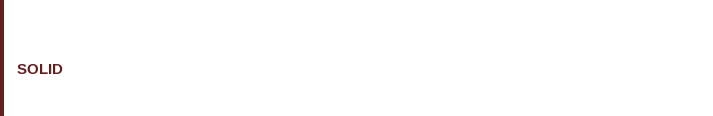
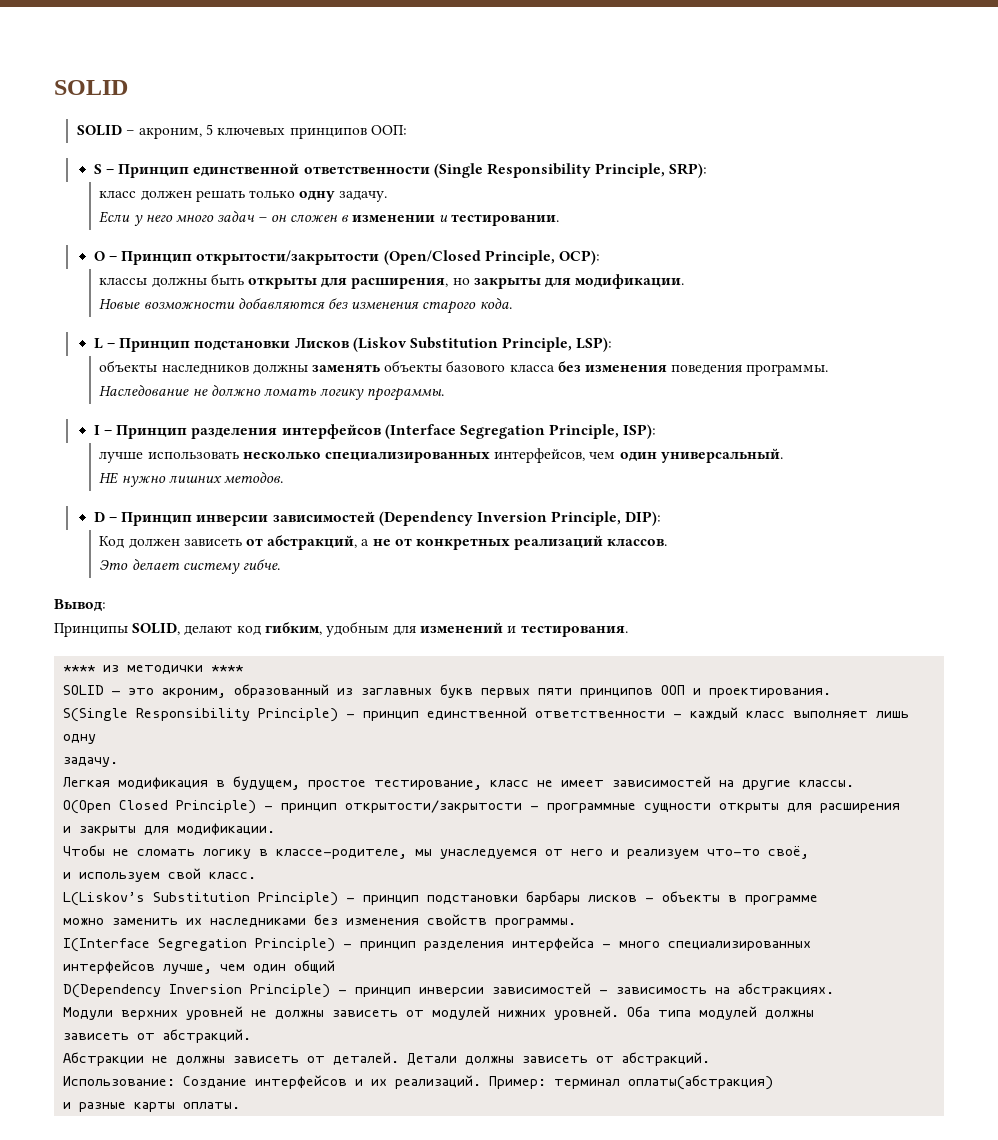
[17,64,63,74] SOLID -> [54,80,128,95] [76,124,407,139] [93,163,708,178] [99,190,388,202] [99,210,560,226] [93,250,600,265] [99,273,685,289] [99,297,512,314] [93,337,613,352] [99,360,829,376] [99,384,445,401] [93,424,657,439] [99,448,783,463] [99,471,283,487] [93,511,662,526] [99,535,668,550] [99,558,280,574] [54,599,106,612] [54,621,628,637] [63,665,244,674] [63,684,832,698] [63,707,910,722] [63,734,97,744] [63,757,119,767] [63,776,855,790] [63,800,901,814] [63,823,276,836] [63,845,810,859] [63,868,257,882] [63,891,819,906] [63,914,577,928] [63,937,812,952] [63,960,336,974] [63,983,835,998] [63,1006,815,1020] [63,1029,252,1043] [63,1052,711,1066] [63,1075,774,1090] [63,1102,241,1112] SOLID // SOLID – акроним, 5 ключевых принципов ООП: // S – Принцип единственной ответственности (Single Responsibility Principle, SRP): // класс должен решать только одну задачу. // Если у него много задач – он сложен в изменении и тестировании. // O – Принцип открытости/закрытости (Open/Closed Principle, OCP): // классы должны быть открыты для расширения, но закрыты для модификации. // Новые возможности добавляются без изменения старого кода. // L – Принцип подстановки Лисков (Liskov Substitution Principle, LSP): // объекты наследников должны заменять объекты базового класса без изменения поведения программы. // Наследование не должно ломать логику программы. // I – Принцип разделения интерфейсов (Interface Segregation Principle, ISP): // лучше использовать несколько специализированных интерфейсов, чем один универсальный. // НЕ нужно лишних методов. // D – Принцип инверсии зависимостей (Dependency Inversion Principle, DIP): // Код должен зависеть от абстракций, а не от конкретных реализаций классов. // Это делает систему гибче. // Вывод: // Принципы SOLID, делают код гибким, удобным для изменений и тестирования. // **** из методички **** // SOLID — это акроним, образованный из заглавных букв первых пяти принципов ООП и проектирования. // S(Single Responsibility Principle) - принцип единственной ответственности - каждый класс выполняет лишь одну // задачу. // Легкая модификация в будущем, простое тестирование, класс не имеет зависимостей на другие классы. // O(Open Closed Principle) - принцип открытости/закрытости - программные сущности открыты для расширения // и закрыты для модификации. // Чтобы не сломать логику в классе-родителе, мы унаследуемся от него и реализуем что-то своё, // и используем свой класс. // L(Liskov’s Substitution Principle) - принцип подстановки барбары лисков - объекты в программе // можно заменить их наследниками без изменения свойств программы. // I(Interface Segregation Principle) - принцип разделения интерфейса - много специализированных // интерфейсов лучше, чем один общий // D(Dependency Inversion Principle) - принцип инверсии зависимостей - зависимость на абстракциях. // Модули верхних уровней не должны зависеть от модулей нижних уровней. Оба типа модулей должны // зависеть от абстракций. // Абстракции не должны зависеть от деталей. Детали должны зависеть от абстракций. // Использование: Создание интерфейсов и их реализаций. Пример: терминал оплаты(абстракция) // и разные карты оплаты.

